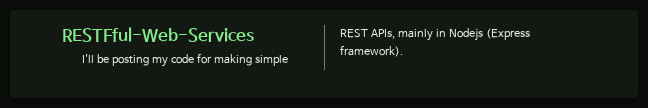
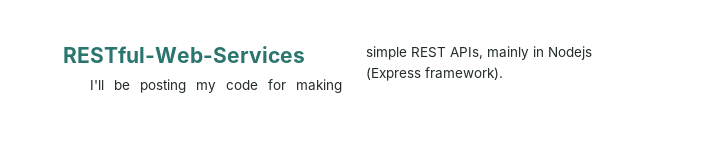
[62,27,254,42] RESTFful-Web-Services -> [63,46,305,63] RESTful-Web-Services

